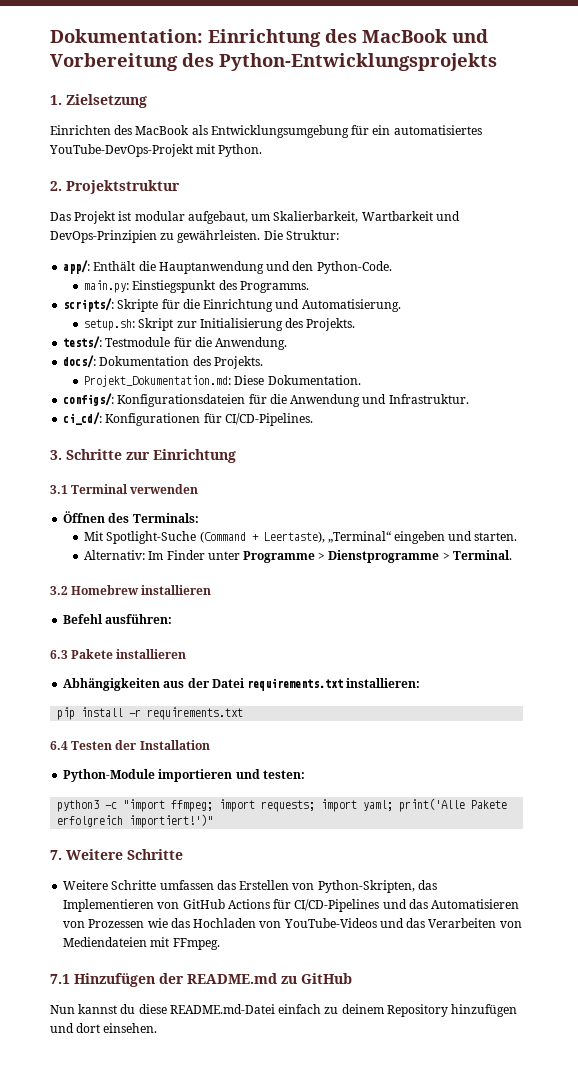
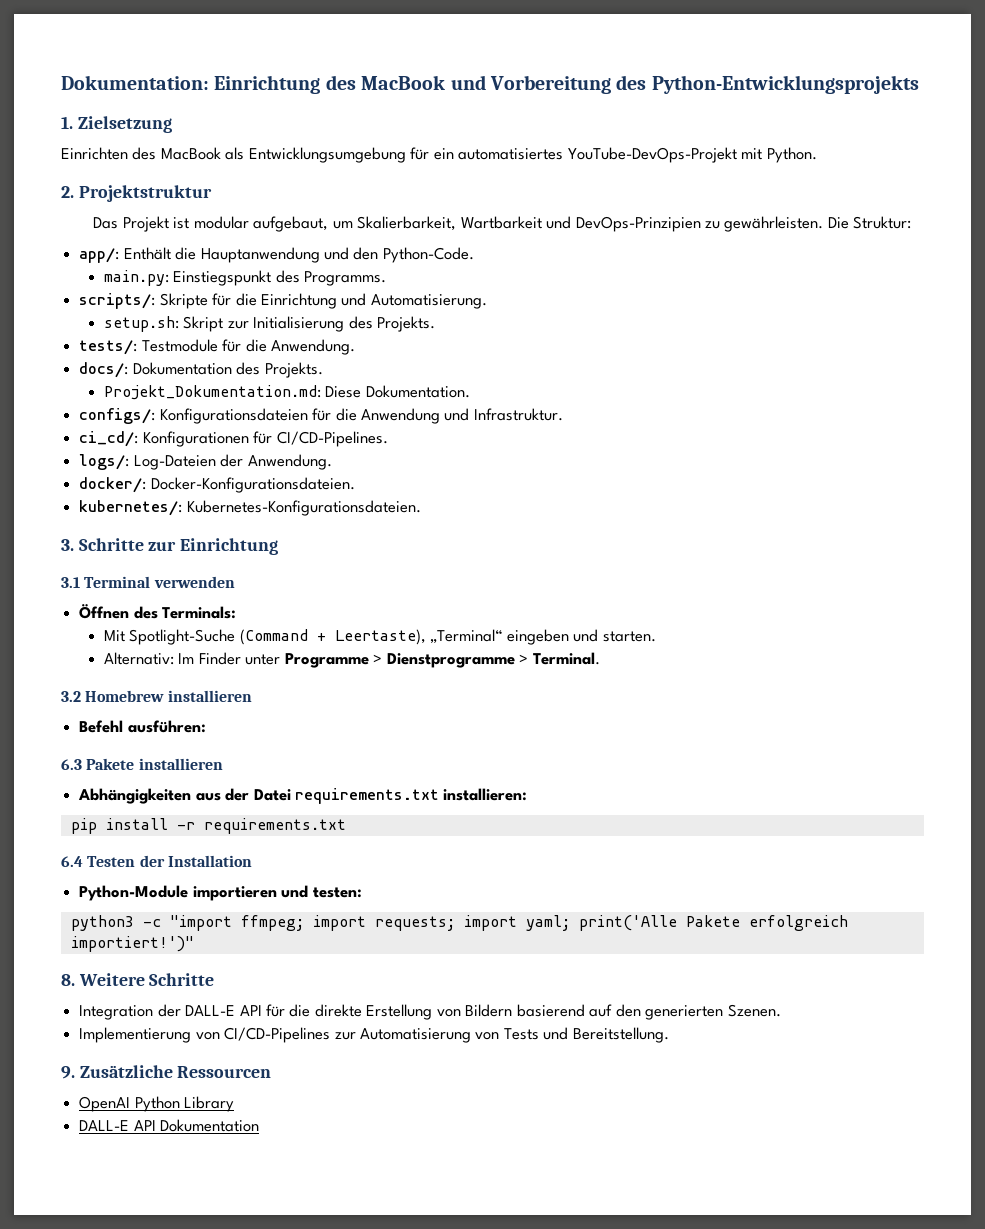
(313, 419) none -> [79,454,332,470] [79,477,355,493] [79,500,421,516] // logs/: Log-Dateien der Anwendung. // docker/: Docker-Konfigurationsdateien. // kubernetes/: Kubernetes-Konfigurationsdateien.
[50,850,62,860] 7. -> [61,974,75,986] 8.
[63,880,437,893] [63,899,520,912] [63,918,522,928] [63,937,220,950] [50,973,352,987] [50,1004,518,1017] [50,1023,158,1033] Weitere Schritte umfassen das Erstellen von Python-Skripten, das Implementieren von GitHub Actions für CI/CD-Pipelines und das Automatisieren von Prozessen wie das Hochladen von YouTube-Videos und das Verarbeiten von Mediendateien mit FFmpeg. // 7.1 Hinzufügen der README.md zu GitHub // Nun kannst du diese README.md-Datei einfach zu deinem Repository hinzufügen und dort einsehen. -> [79,1004,781,1020] [79,1027,669,1043] [61,1065,272,1079] [79,1096,235,1112] [79,1119,260,1132] Integration der DALL-E API für die direkte Erstellung von Bildern basierend auf den generierten Szenen. // Implementierung von CI/CD-Pipelines zur Automatisierung von Tests und Bereitstellung. // 9. Zusätzliche Ressourcen // OpenAI Python Library // DALL-E API Dokumentation

